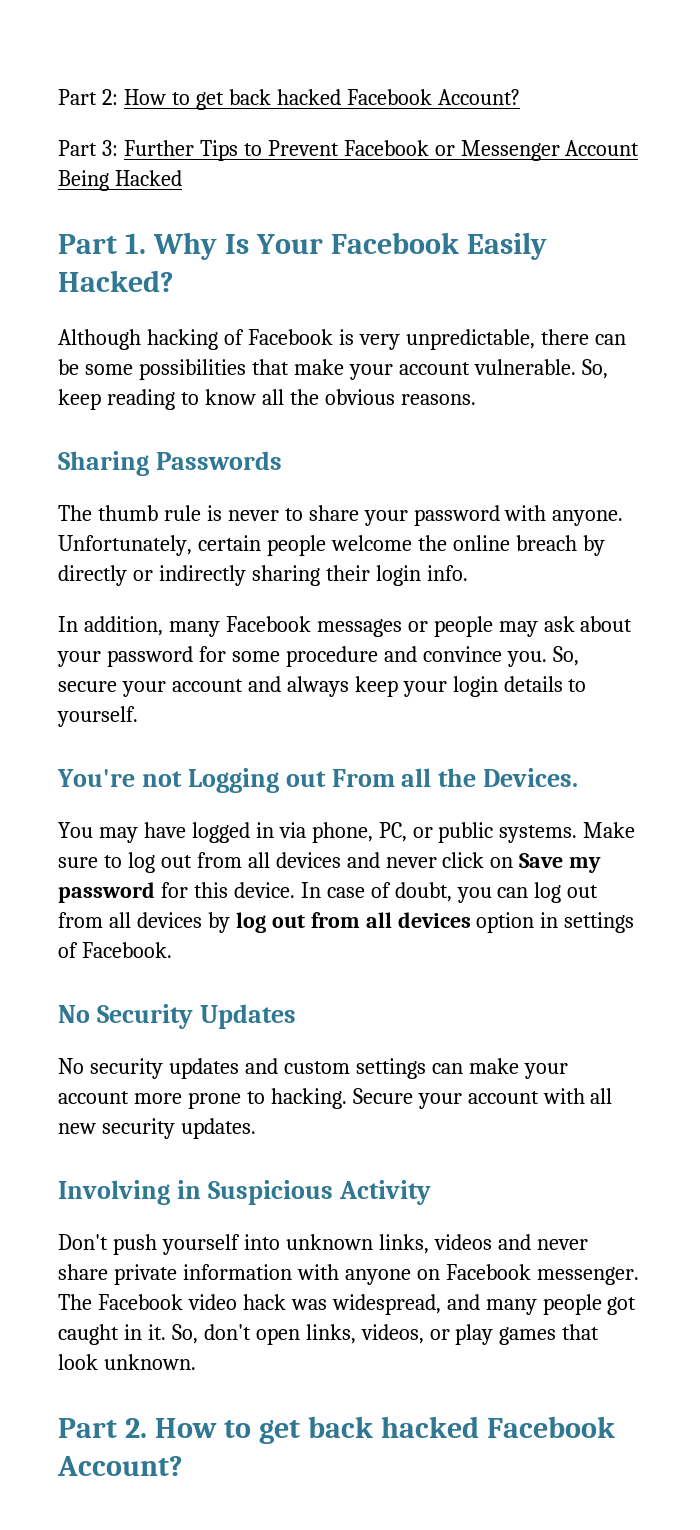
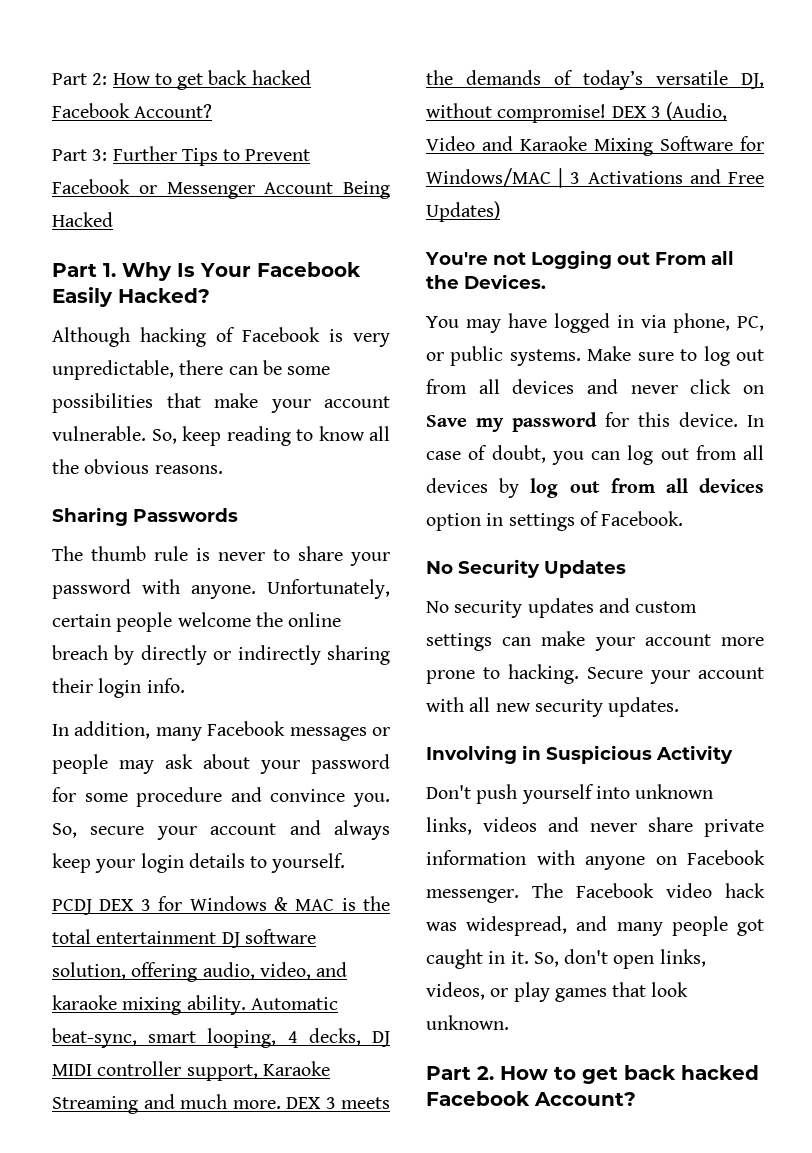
(138, 716) none -> [52,896,390,915] [52,929,316,948] [52,962,348,982] [52,995,338,1015] [52,1028,390,1048] [52,1061,330,1081] [52,1094,390,1114] [426,70,764,90] [426,102,728,123] [426,136,764,156] [426,168,764,188] [426,201,500,222] // PCDJ DEX 3 for Windows & MAC is the total entertainment DJ software solution, offering audio, video, and karaoke mixing ability. Automatic beat-sync, smart looping, 4 decks, DJ MIDI controller support, Karaoke Streaming and much more. DEX 3 meets the demands of today’s versatile DJ, without compromise! DEX 3 (Audio, Video and Karaoke Mixing Software for Windows/MAC | 3 Activations and Free Updates)

